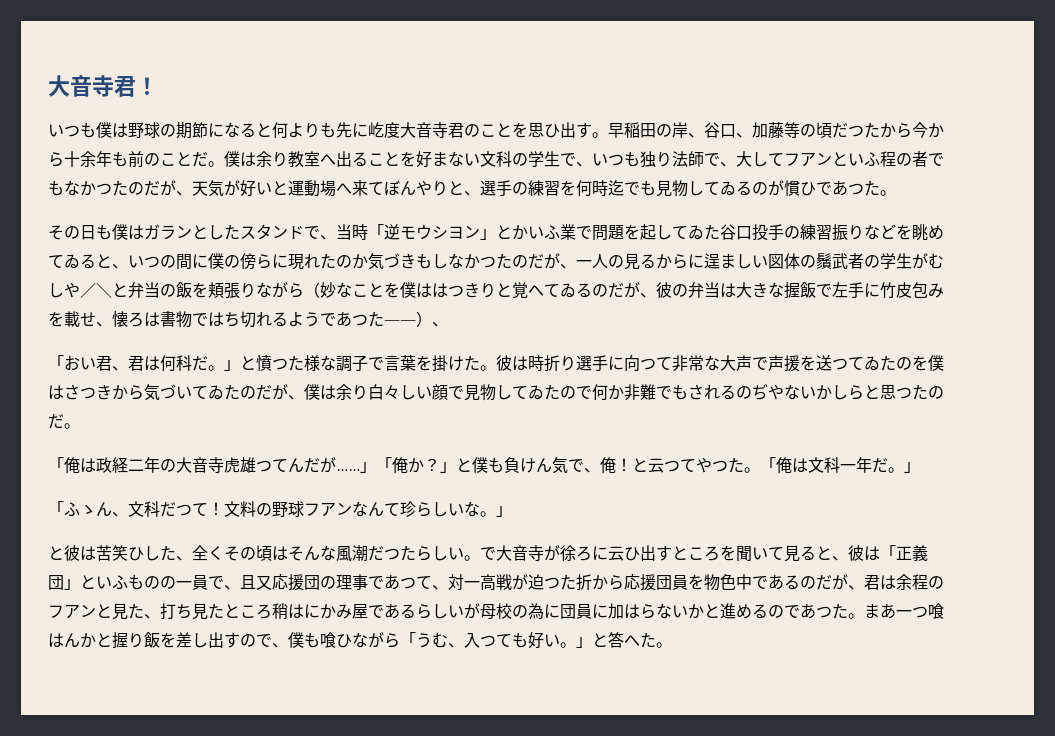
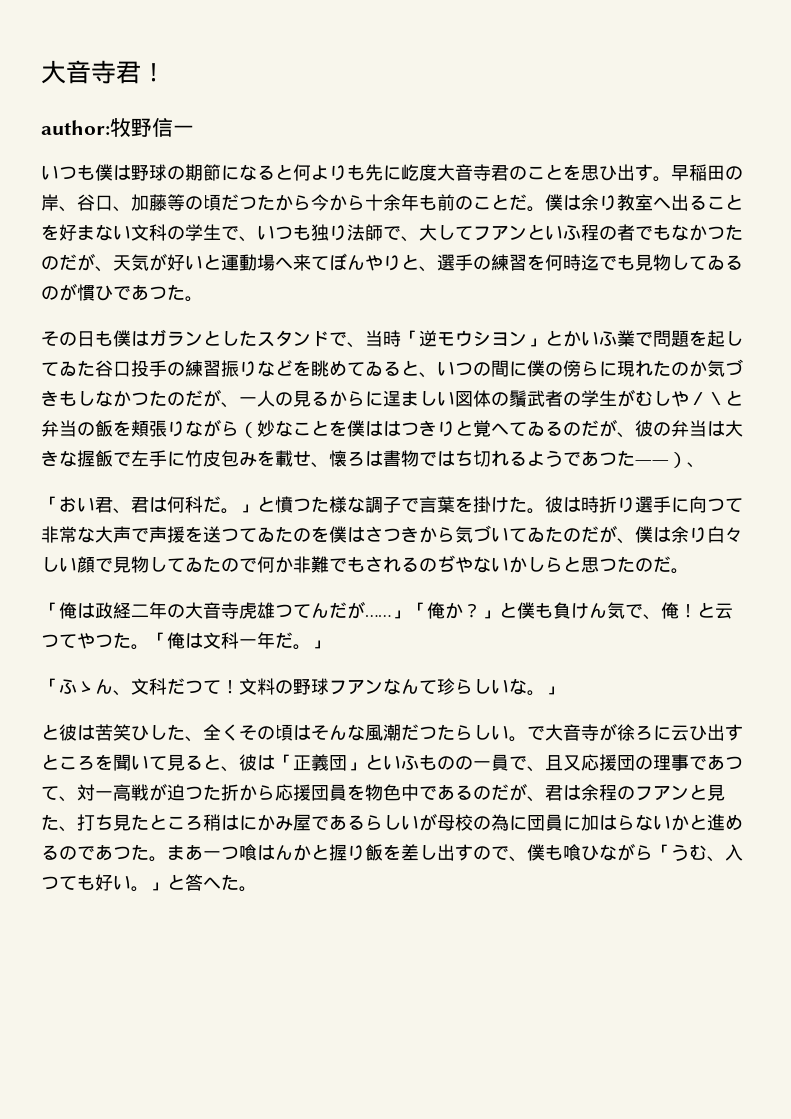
(158, 86) none -> [41,118,194,137] // author:牧野信一

